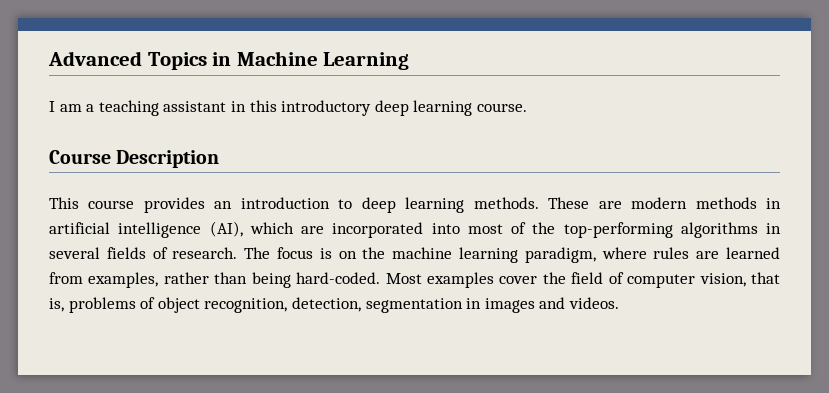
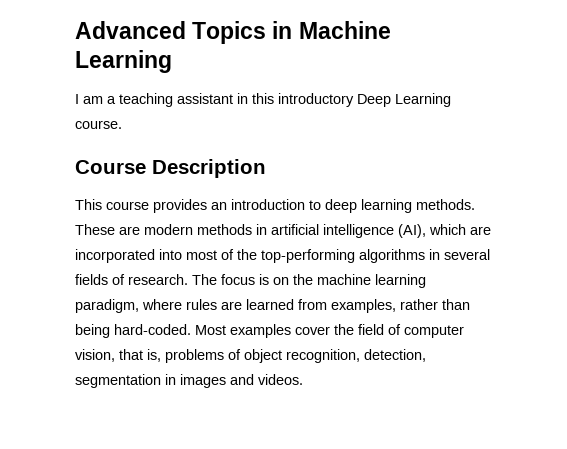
[374,100,473,116] deep learning -> [357,93,451,107] Deep Learning

